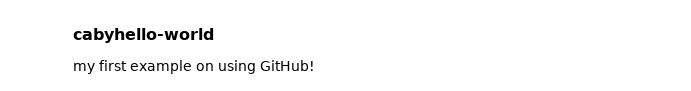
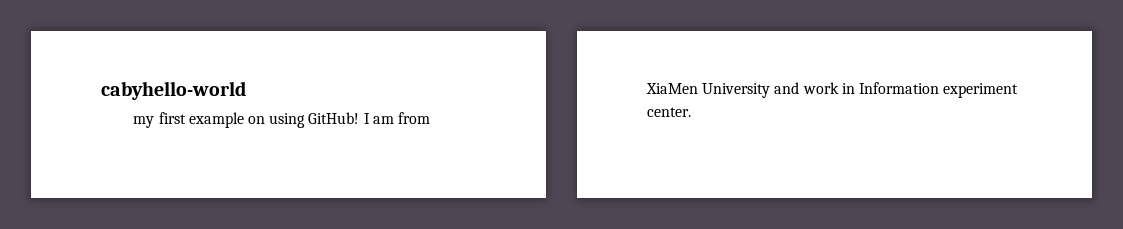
(315, 65) none -> [363,112,430,124] [646,82,1019,98] [647,107,691,117] I am from XiaMen University and work in Information experiment center.

